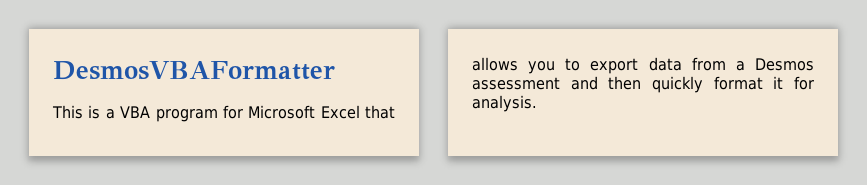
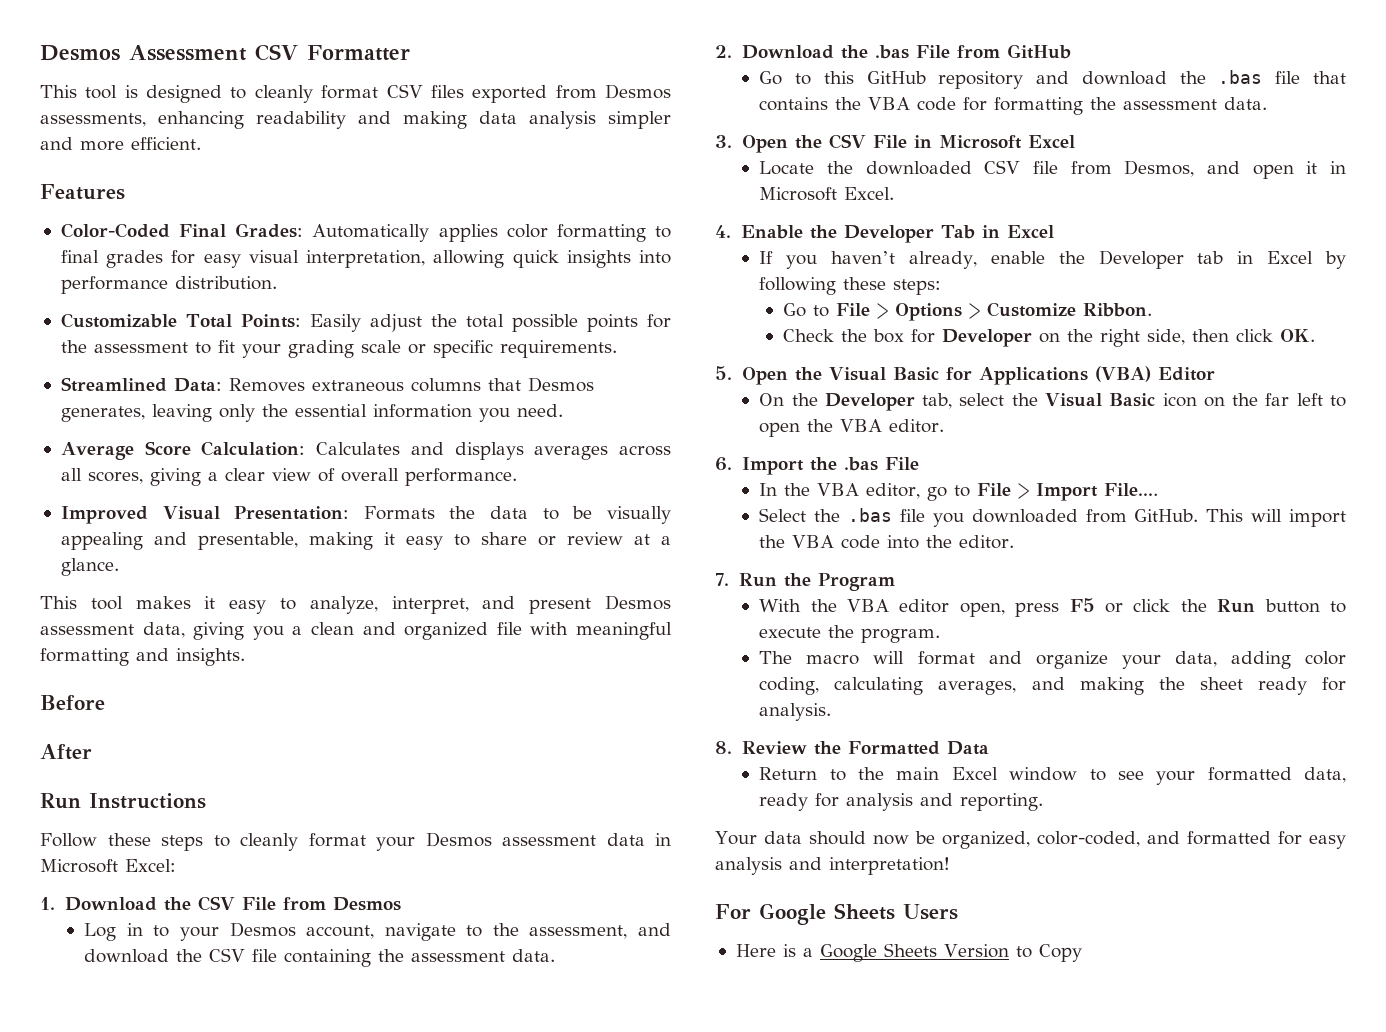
[53,61,335,80] [52,105,395,122] [472,57,814,74] [472,76,814,93] [472,95,537,112] DesmosVBAFormatter // This is a VBA program for Microsoft Excel that allows you to export data from a Desmos assessment and then quickly format it for analysis. -> [40,44,410,61] [40,84,671,103] [40,111,671,129] [40,137,201,151] [40,184,125,200] [60,223,671,242] [60,250,672,268] [60,276,277,294] [60,313,671,332] [60,340,617,358] [60,377,594,392] [60,404,563,422] [60,441,671,460] [60,468,517,486] [60,506,671,524] [60,532,671,550] [60,558,119,576] [40,595,671,614] [40,622,673,640] [40,648,245,666] [40,695,105,710] [40,744,92,760] [40,793,206,809] [40,832,671,851] [40,859,176,873] [40,896,401,911] [84,922,671,941] [84,948,556,967] [715,44,1071,59] [759,70,1346,89] [759,97,1268,115] [715,134,1075,153] [759,160,1346,179] [759,187,895,201] [715,225,1055,243] [759,250,1346,269] [759,277,942,295] [782,302,1152,321] [782,329,1315,347] [715,366,1215,385] [759,393,1346,411] [759,419,945,437] [715,457,919,475] [759,483,1159,501] [759,508,1347,527] [759,535,1015,549] [715,573,895,591] [759,598,1346,617] [759,625,941,643] [759,651,1346,669] [759,677,1346,695] [759,703,832,721] [715,741,989,755] [759,767,1346,785] [759,793,1044,811] [715,831,1346,849] [715,857,950,875] [715,903,958,925] [735,943,1082,962] Desmos Assessment CSV Formatter // This tool is designed to cleanly format CSV files exported from Desmos assessments, enhancing readability and making data analysis simpler and more efficient. // Features // Color-Coded Final Grades: Automatically applies color formatting to final grades for easy visual interpretation, allowing quick insights into performance distribution. // Customizable Total Points: Easily adjust the total possible points for the assessment to fit your grading scale or specific requirements. // Streamlined Data: Removes extraneous columns that Desmos generates, leaving only the essential information you need. // Average Score Calculation: Calculates and displays averages across all scores, giving a clear view of overall performance. // Improved Visual Presentation: Formats the data to be visually appealing and presentable, making it easy to share or review at a glance. // This tool makes it easy to analyze, interpret, and present Desmos assessment data, giving you a clean and organized file with meaningful formatting and insights. // Before // After // Run Instructions // Follow these steps to cleanly format your Desmos assessment data in Microsoft Excel: // 1. Download the CSV File from Desmos // Log in to your Desmos account, navigate to the assessment, and download the CSV file containing the assessment data. // 2. Download the .bas File from GitHub // Go to this GitHub repository and download the .bas file that contains the VBA code for formatting the assessment data. // 3. Open the CSV File in Microsoft Excel // Locate the downloaded CSV file from Desmos, and open it in Microsoft Excel. // 4. Enable the Developer Tab in Excel // If you haven’t already, enable the Developer tab in Excel by following these steps: // Go to File > Options > Customize Ribbon. // Check the box for Developer on the right side, then click OK. // 5. Open the Visual Basic for Applications (VBA) Editor // On the Developer tab, select the Visual Basic icon on the far left to open the VBA editor. // 6. Import the .bas File // In the VBA editor, go to File > Import File.... // Select the .bas file you downloaded from GitHub. This will import the VBA code into the editor. // 7. Run the Program // With the VBA editor open, press F5 or click the Run button to execute the program. // The macro will format and organize your data, adding color coding, calculating averages, and making the sheet ready for analysis. // 8. Review the Formatted Data // Return to the main Excel window to see your formatted data, ready for analysis and reporting. // Your data should now be organized, color-coded, and formatted for easy analysis and interpretation! // For Google Sheets Users // Here is a Google Sheets Version to Copy

